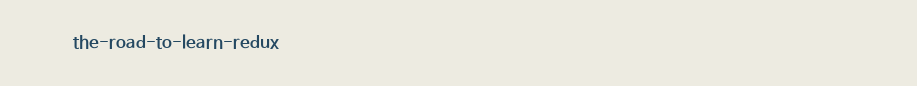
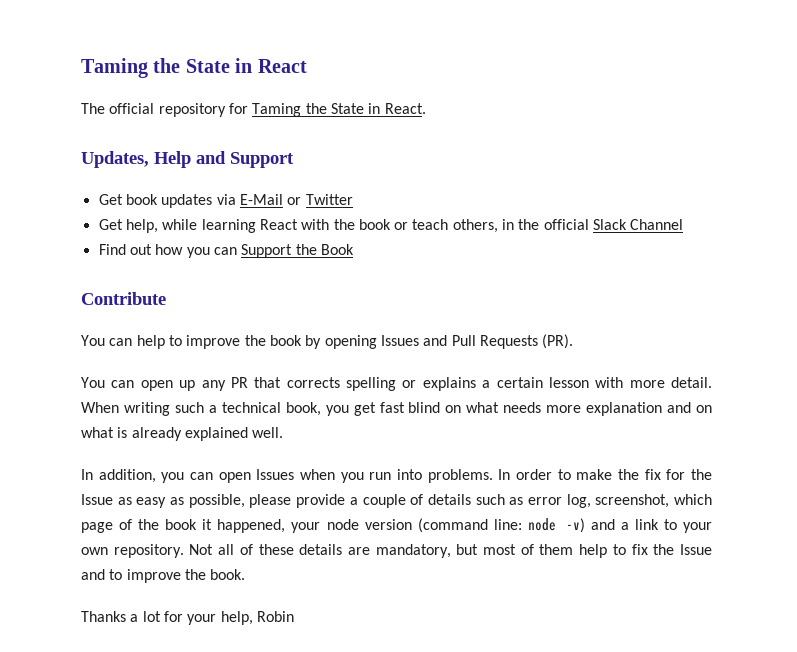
[73,34,279,49] the-road-to-learn-redux -> [81,58,307,78] [81,103,426,117] [81,151,294,168] [98,194,353,208] [98,219,684,233] [98,244,354,258] [81,292,166,305] [81,334,574,349] [81,377,712,391] [81,402,712,416] [81,427,284,441] [81,469,712,483] [81,494,712,508] [81,518,713,533] [81,544,713,558] [81,569,246,583] [81,611,294,625] Taming the State in React // The official repository for Taming the State in React. // Updates, Help and Support // Get book updates via E-Mail or Twitter // Get help, while learning React with the book or teach others, in the official Slack Channel // Find out how you can Support the Book // Contribute // You can help to improve the book by opening Issues and Pull Requests (PR). // You can open up any PR that corrects spelling or explains a certain lesson with more detail. When writing such a technical book, you get fast blind on what needs more explanation and on what is already explained well. // In addition, you can open Issues when you run into problems. In order to make the fix for the Issue as easy as possible, please provide a couple of details such as error log, screenshot, which page of the book it happened, your node version (command line: node -v) and a link to your own repository. Not all of these details are mandatory, but most of them help to fix the Issue and to improve the book. // Thanks a lot for your help, Robin

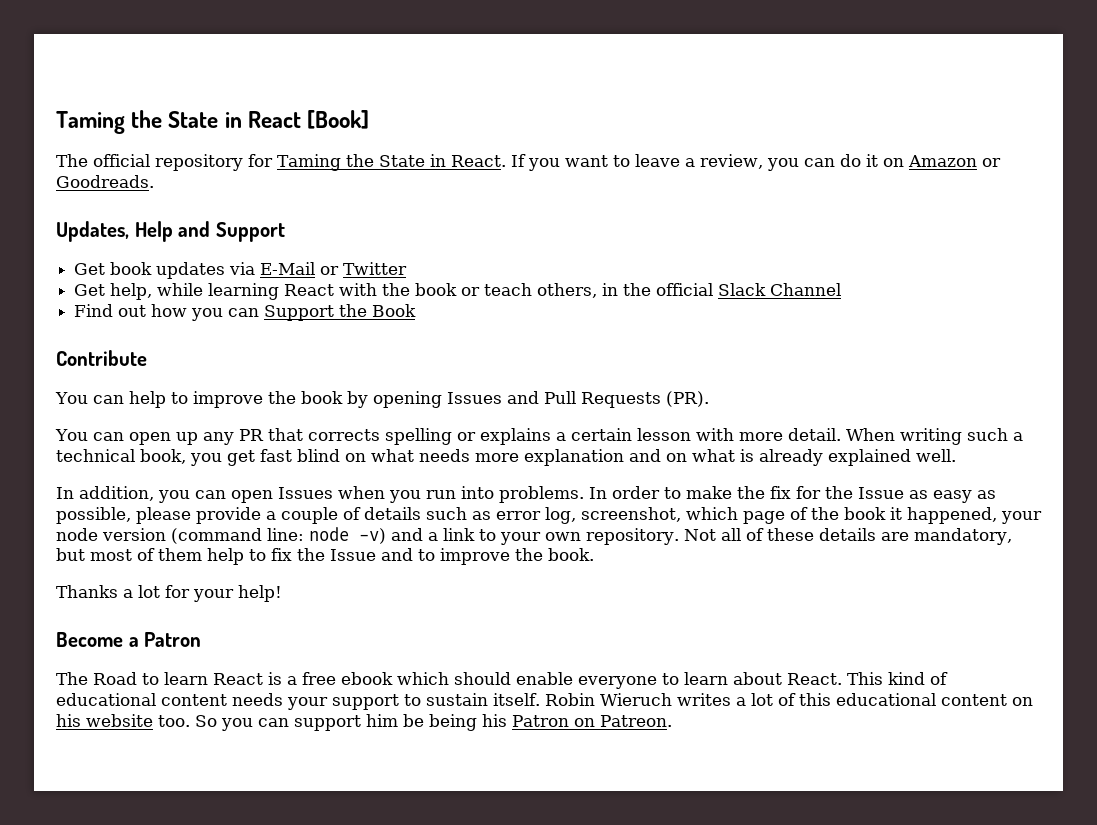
(307, 66) none -> [307,110,370,129] [Book]
(426, 108) none -> [510,154,1001,171] [56,175,154,188] If you want to leave a review, you can do it on Amazon or Goodreads.
[220,611,294,625] help, Robin -> [238,585,282,602] [56,632,202,647] [56,672,948,689] [56,693,1033,710] [56,714,672,731] help! // Become a Patron // The Road to learn React is a free ebook which should enable everyone to learn about React. This kind of educational content needs your support to sustain itself. Robin Wieruch writes a lot of this educational content on his website too. So you can support him be being his Patron on Patreon.

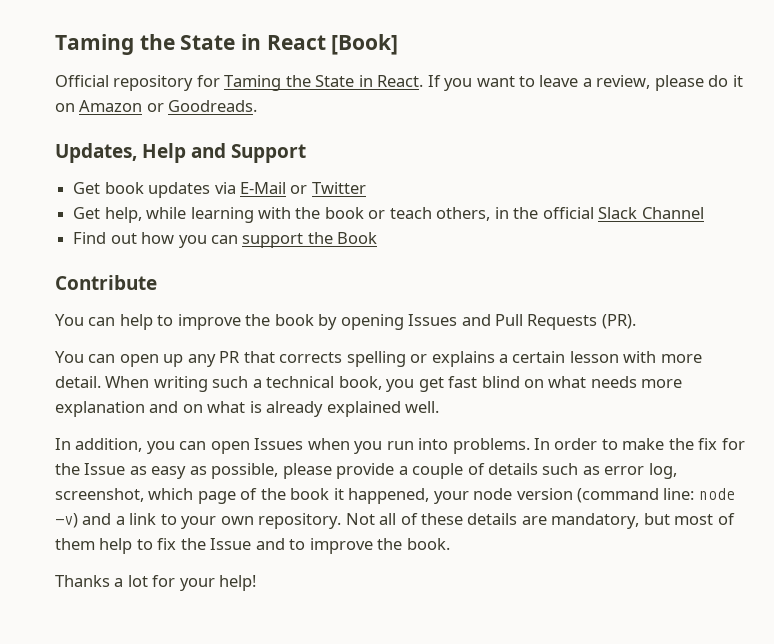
[56,154,150,167] The official -> [55,75,109,87] Official
[766,158,835,171] you can -> [654,75,704,91] please
[284,284,335,296] React -> (254, 215) none
[264,305,335,321] Support -> [242,233,304,248] support
[56,632,202,647] [56,672,948,689] [56,693,1033,710] [56,714,672,731] // Become a Patron // The Road to learn React is a free ebook which should enable everyone to learn about React. This kind of educational content needs your support to sustain itself. Robin Wieruch writes a lot of this educational content on his website too. So you can support him be being his Patron on Patreon. -> (257, 583) none

